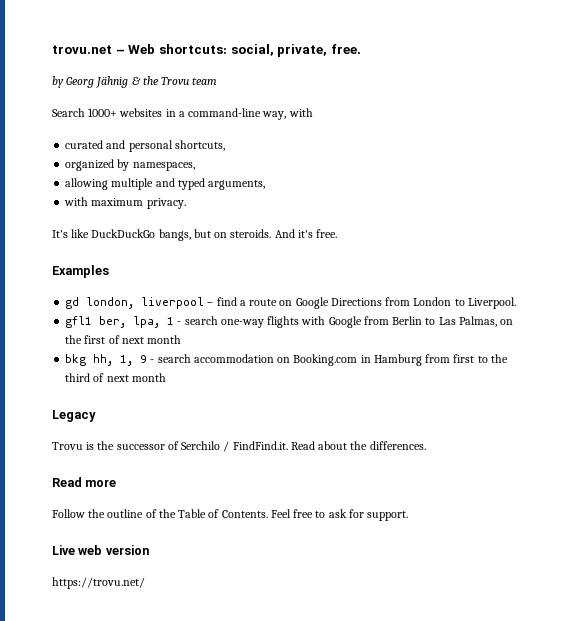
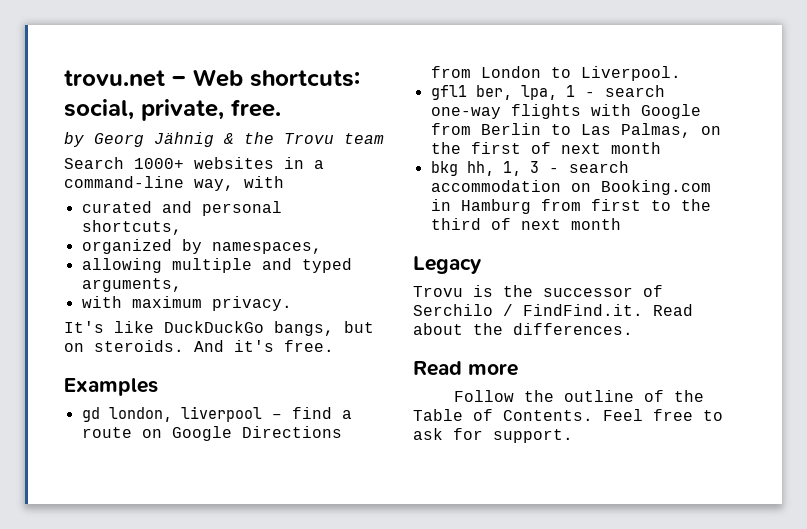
[140,355,148,363] 9 -> [529,161,539,173] 3
[52,545,149,555] [52,577,145,589] // Live web version // https://trovu.net/ -> (573, 436) none

